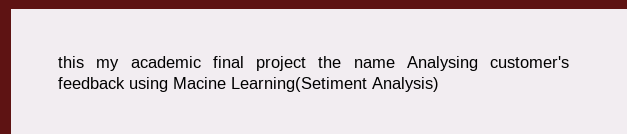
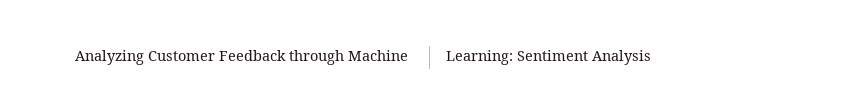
[58,56,569,71] [58,77,439,92] this my academic final project the name Analysing customer's feedback using Macine Learning(Setiment Analysis) -> [75,50,651,65] Analyzing Customer Feedback through Machine Learning: Sentiment Analysis

